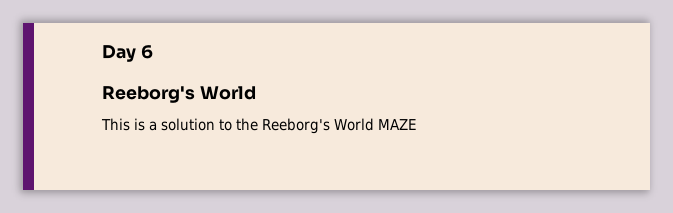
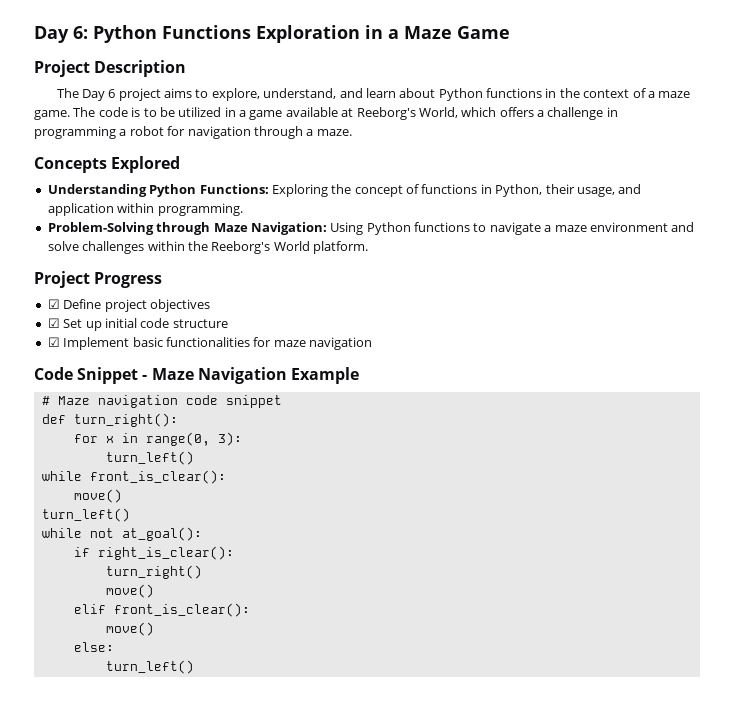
[102,45,153,62] [102,86,256,103] [101,118,418,134] Day 6 // Reeborg's World // This is a solution to the Reeborg's World MAZE -> [34,25,510,43] [34,60,187,77] [56,88,691,101] [34,107,618,120] [34,126,352,139] [34,156,181,173] [47,184,642,197] [47,203,243,216] [47,222,695,235] [47,241,368,254] [34,271,163,288] [47,299,210,312] [47,318,228,331] [47,337,372,350] [34,367,359,384] [41,395,282,408] [41,413,178,427] [73,432,242,446] [105,451,194,465] [41,470,226,484] [73,489,122,503] [41,508,130,522] [41,527,202,541] [73,546,234,560] [105,565,202,579] [105,584,154,598] [73,603,250,617] [105,622,154,636] [73,642,114,652] [105,660,194,674] Day 6: Python Functions Exploration in a Maze Game // Project Description // The Day 6 project aims to explore, understand, and learn about Python functions in the context of a maze game. The code is to be utilized in a game available at Reeborg's World, which offers a challenge in programming a robot for navigation through a maze. // Concepts Explored // Understanding Python Functions: Exploring the concept of functions in Python, their usage, and application within programming. // Problem-Solving through Maze Navigation: Using Python functions to navigate a maze environment and solve challenges within the Reeborg's World platform. // Project Progress // ☑ Define project objectives // ☑ Set up initial code structure // ☑ Implement basic functionalities for maze navigation // Code Snippet - Maze Navigation Example // # Maze navigation code snippet // def turn_right(): // for x in range(0, 3): // turn_left() // while front_is_clear(): // move() // turn_left() // while not at_goal(): // if right_is_clear(): // turn_right() // move() // elif front_is_clear(): // move() // else: // turn_left()

